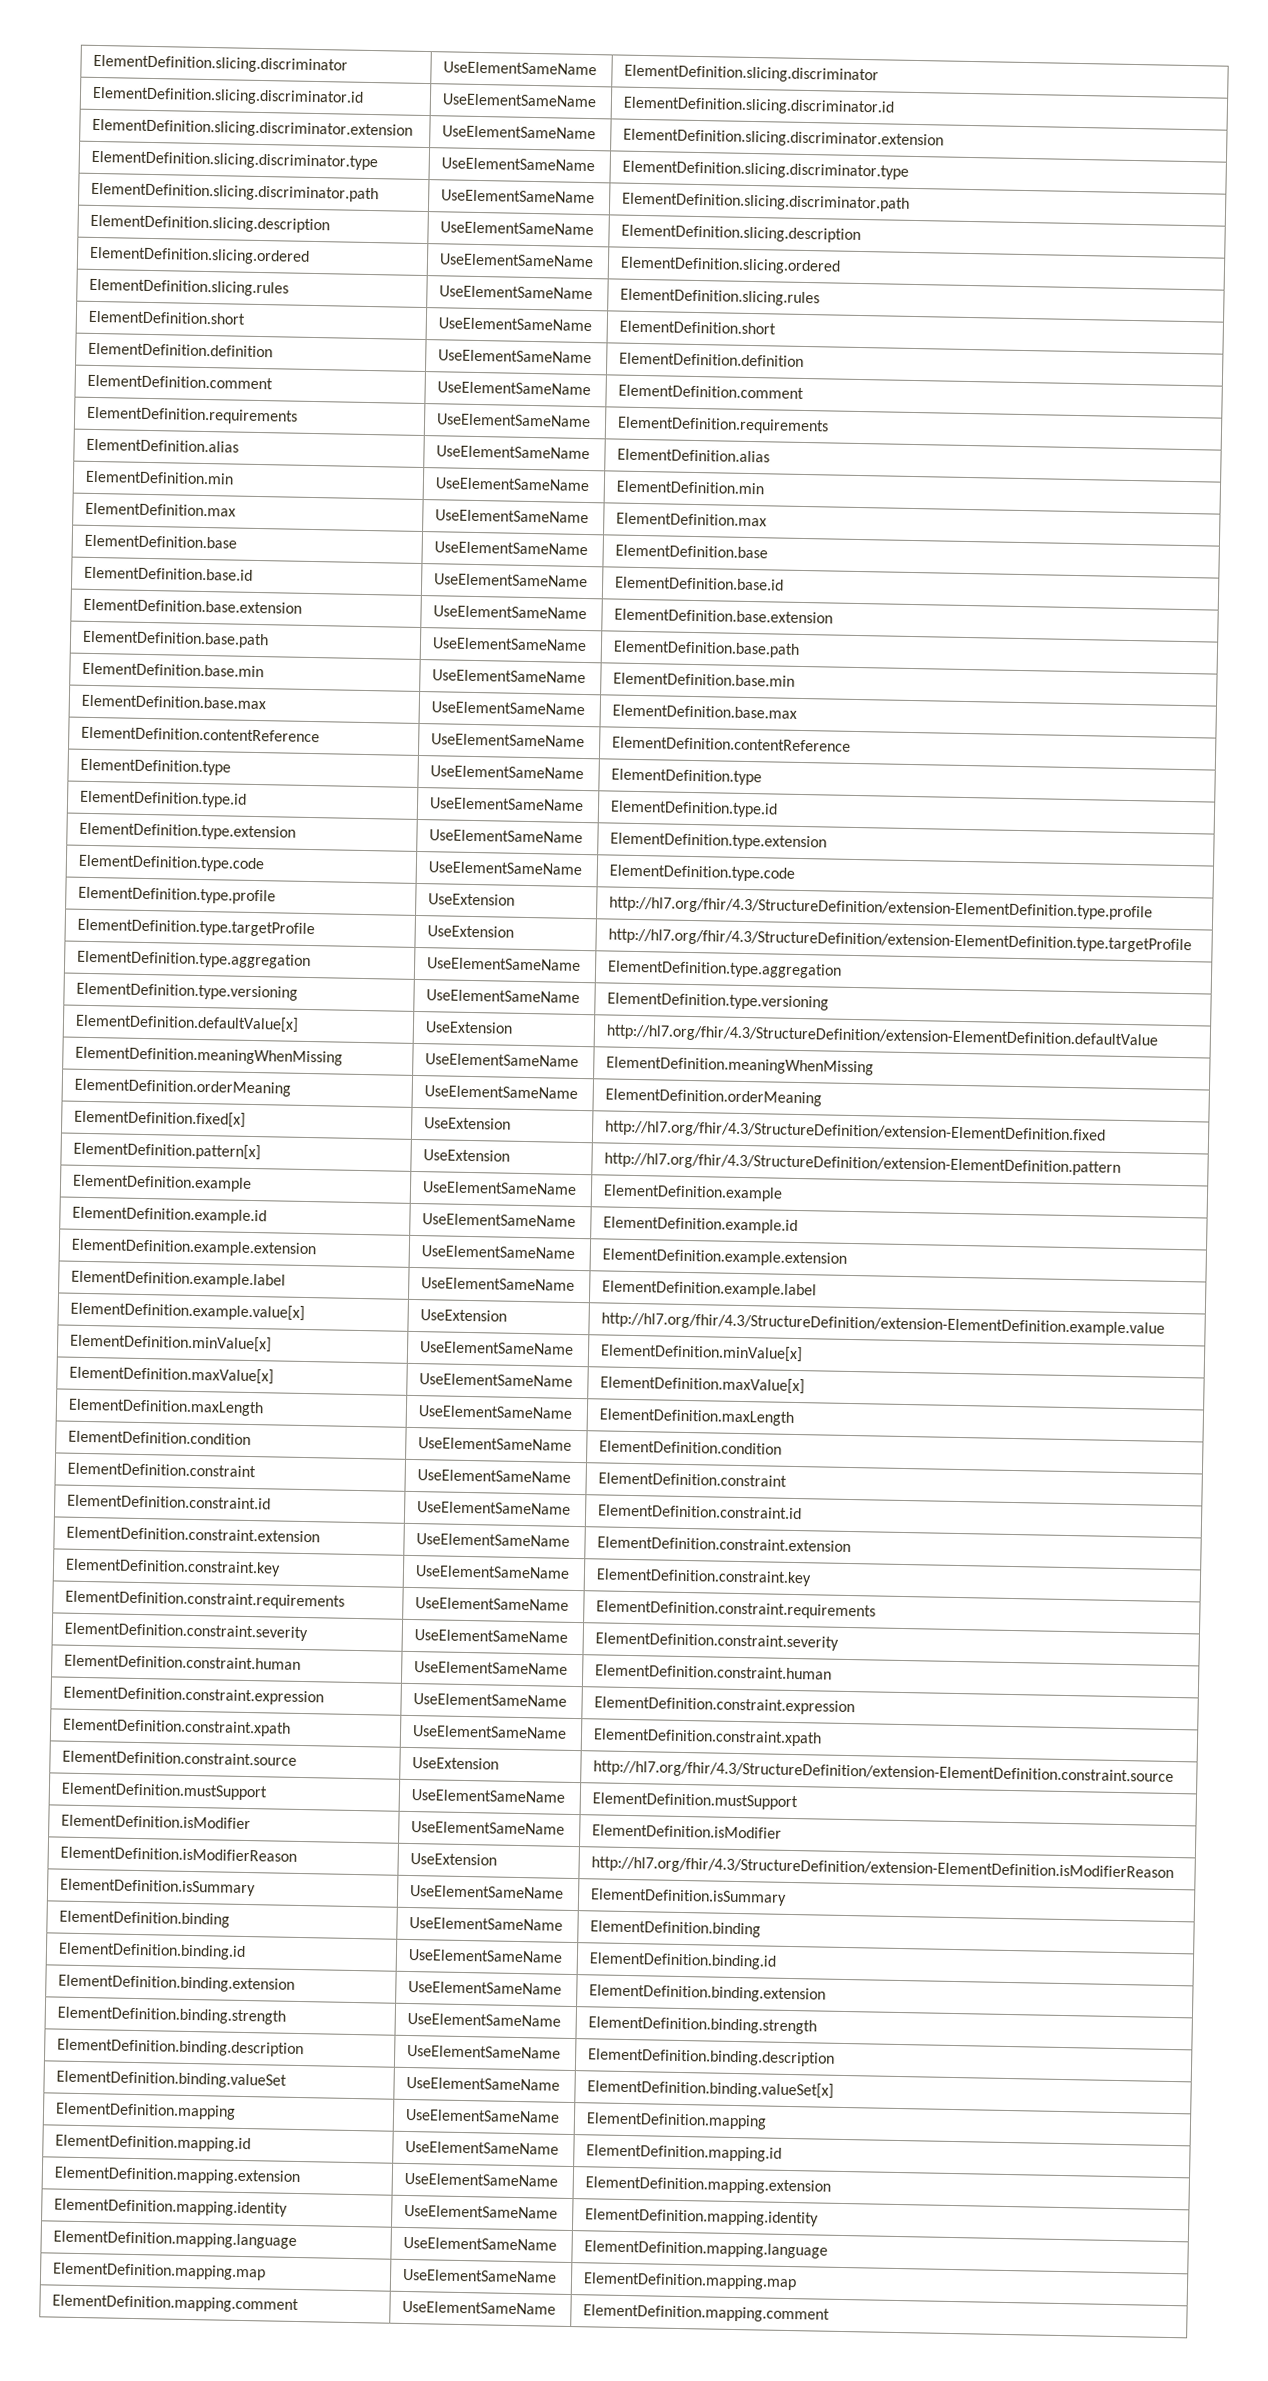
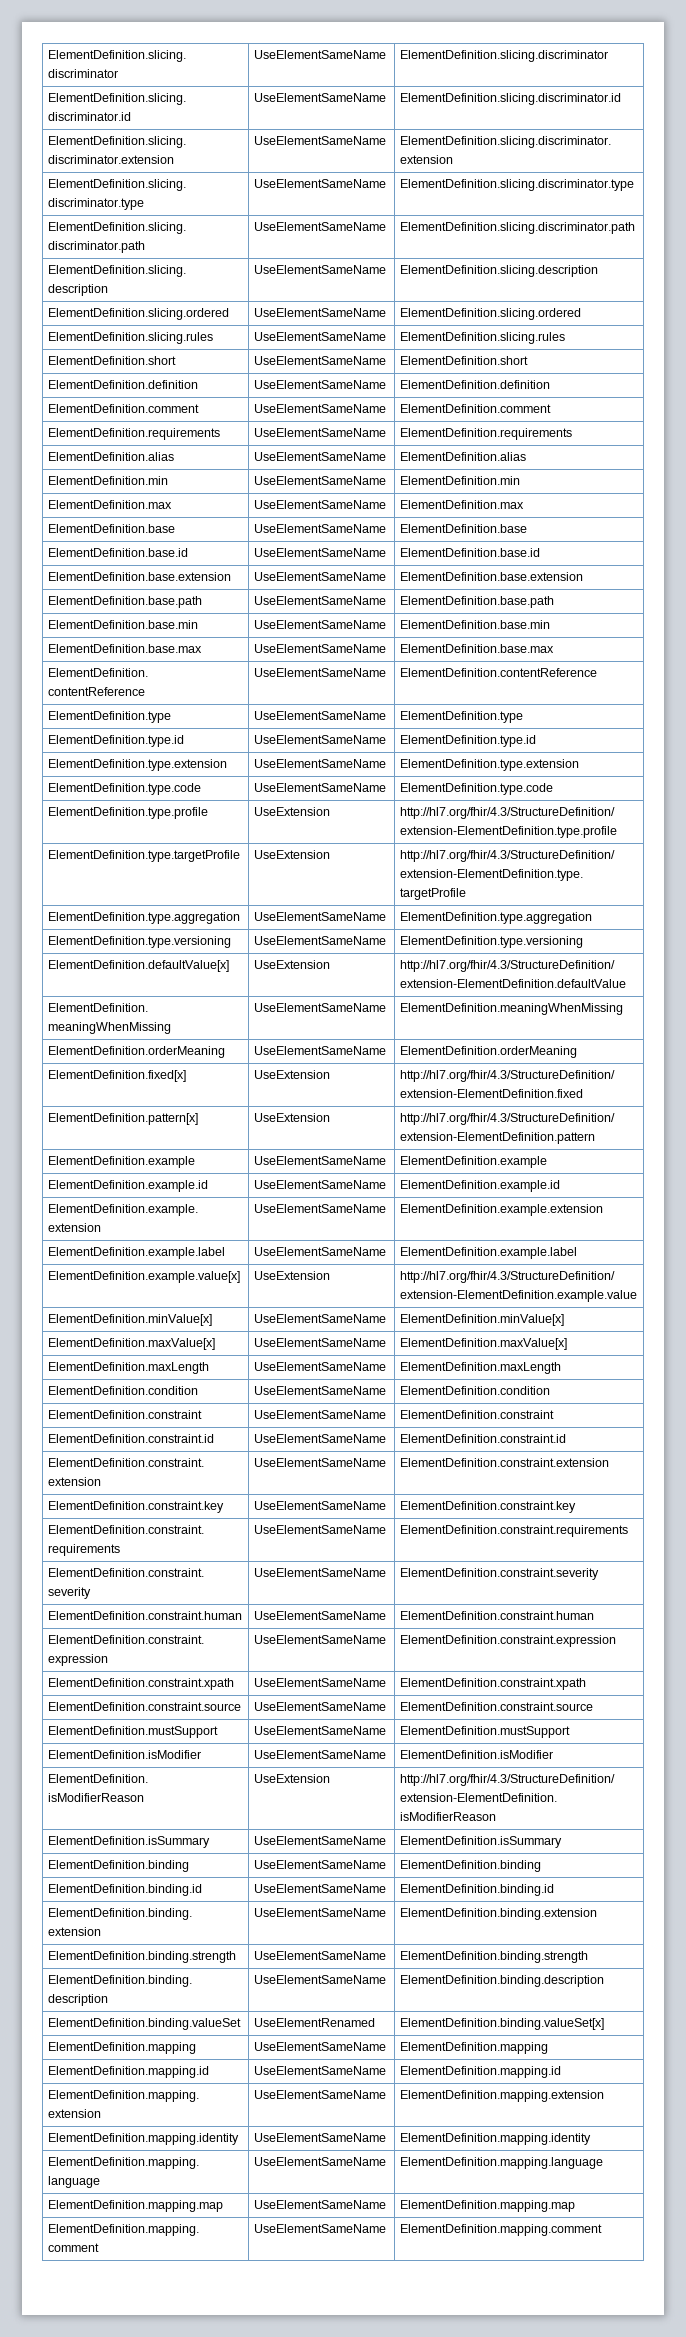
[411,1757,499,1770] [592,1760,1174,1785] UseExtension | http://hl7.org/fhir/4.3/StructureDefinition/extension-ElementDefinition.constraint.source -> [254,1702,387,1711] [400,1702,594,1711] UseElementSameName | ElementDefinition.constraint.source
[405,2076,560,2091] UseElementSameName -> [254,2018,376,2027] UseElementRenamed

